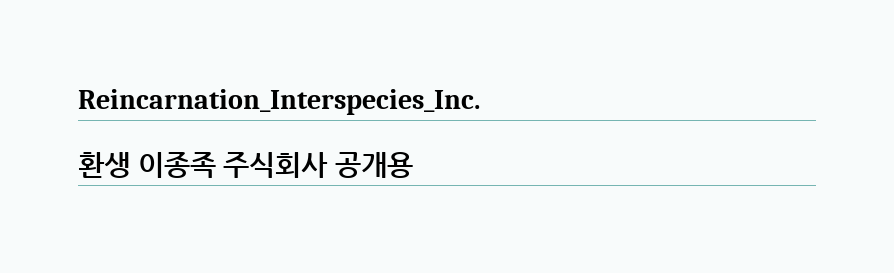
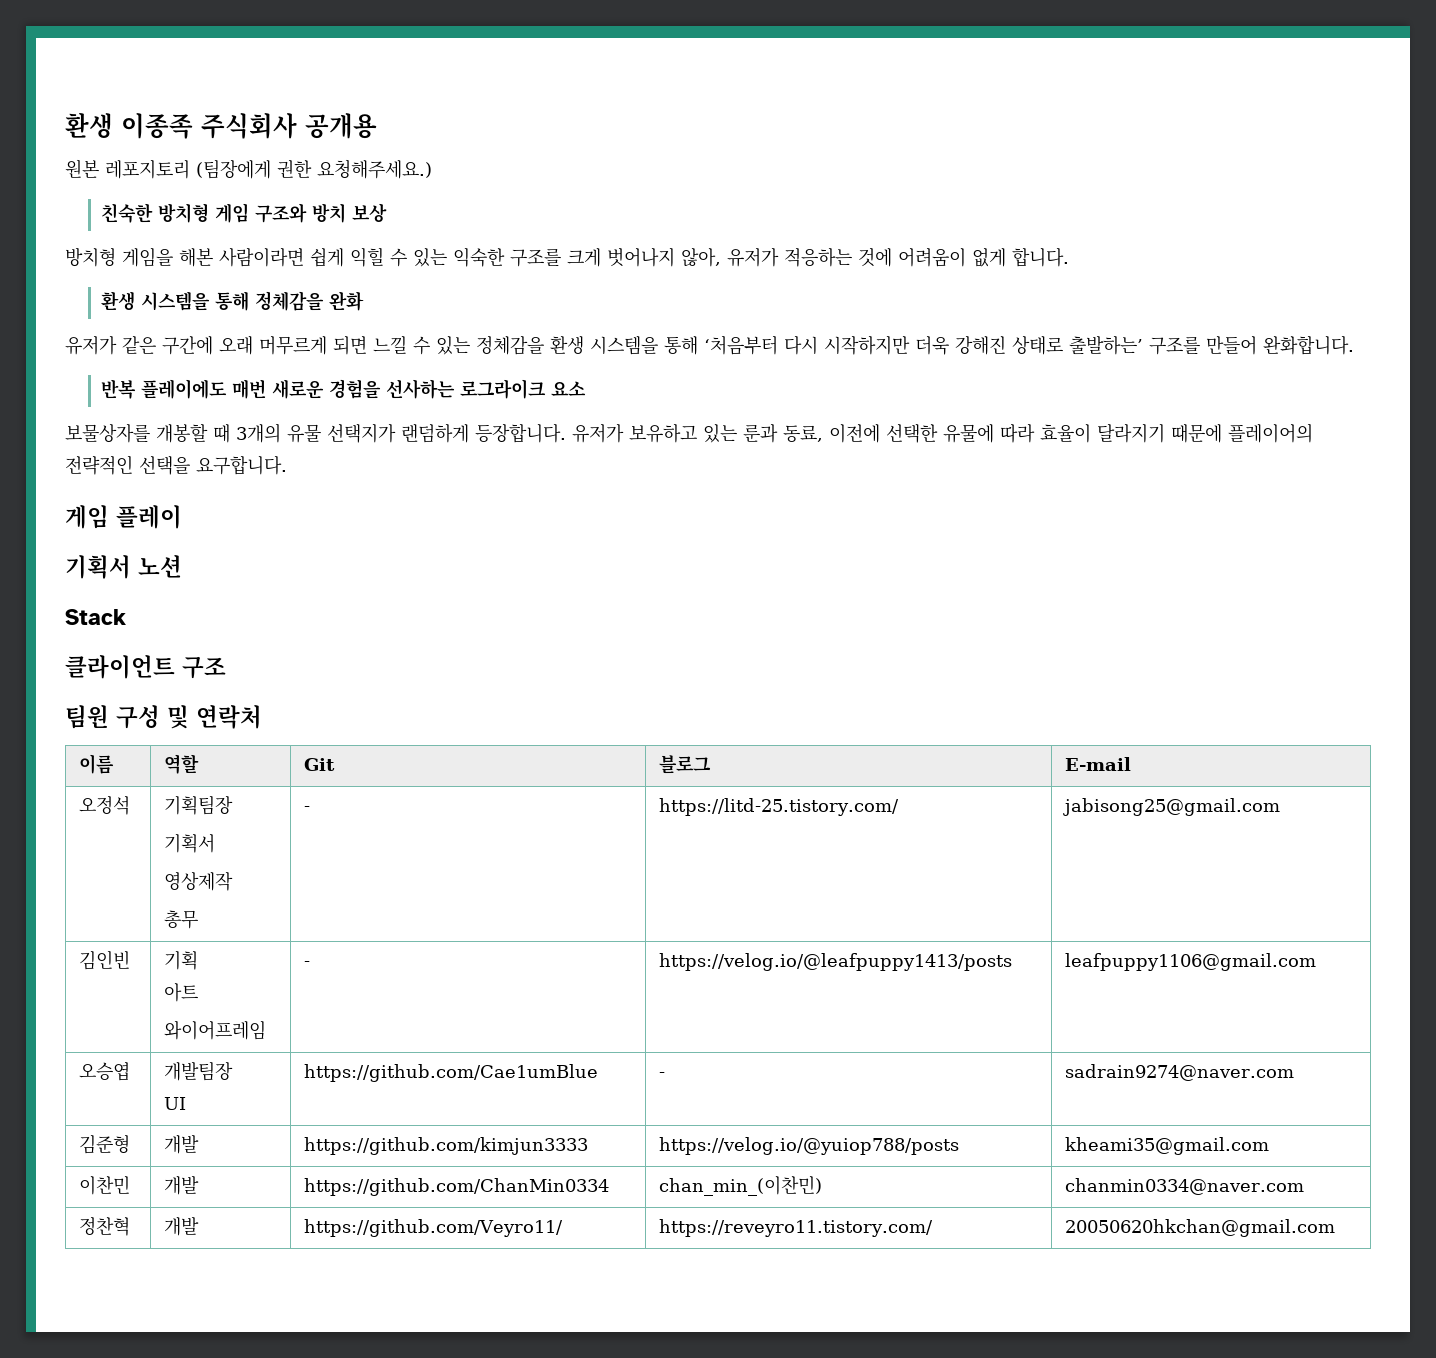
[78,89,480,115] Reincarnation_Interspecies_Inc. // -> (65, 125) none
(413, 165) none -> [65,159,432,179] [100,203,387,223] [65,247,1069,267] [100,291,364,311] [65,335,1354,355] [100,379,586,399] [65,423,1313,443] [65,455,287,475] [65,505,182,529] [65,555,182,579] [65,609,126,625] [65,655,226,679] [65,705,262,729] [79,754,115,774] [164,754,200,774] [304,758,336,771] [659,755,712,774] [1065,757,1132,771] [79,796,131,815] [164,795,234,815] [164,834,216,853] [164,872,234,891] [164,910,199,929] [304,806,311,812] [659,798,900,816] [1063,798,1281,816] [79,950,131,970] [164,951,199,970] [164,983,199,1002] [164,1020,267,1040] [304,961,311,967] [659,953,1013,971] [1065,953,1317,971] [79,1062,131,1081] [164,1061,234,1081] [164,1097,187,1110] [304,1064,599,1082] [659,1072,666,1078] [1065,1064,1295,1081] [79,1135,131,1154] [164,1135,200,1154] [304,1137,589,1155] [659,1137,960,1155] [1065,1137,1270,1155] [79,1176,131,1195] [164,1176,200,1195] [304,1178,610,1196] [659,1176,823,1196] [1065,1178,1305,1195] [79,1217,131,1236] [164,1217,200,1236] [304,1219,564,1237] [659,1219,934,1237] [1065,1219,1336,1237] // 원본 레포지토리 (팀장에게 권한 요청해주세요.) // 친숙한 방치형 게임 구조와 방치 보상 // 방치형 게임을 해본 사람이라면 쉽게 익힐 수 있는 익숙한 구조를 크게 벗어나지 않아, 유저가 적응하는 것에 어려움이 없게 합니다. // 환생 시스템을 통해 정체감을 완화 // 유저가 같은 구간에 오래 머무르게 되면 느낄 수 있는 정체감을 환생 시스템을 통해 ‘처음부터 다시 시작하지만 더욱 강해진 상태로 출발하는’ 구조를 만들어 완화합니다. // 반복 플레이에도 매번 새로운 경험을 선사하는 로그라이크 요소 // 보물상자를 개봉할 때 3개의 유물 선택지가 랜덤하게 등장합니다. 유저가 보유하고 있는 룬과 동료, 이전에 선택한 유물에 따라 효율이 달라지기 때문에 플레이어의 전략적인 선택을 요구합니다. // 게임 플레이 // 기획서 노션 // Stack // 클라이언트 구조 // 팀원 구성 및 연락처 // 이름 | 역할 | Git | 블로그 | E-mail // 오정석 | 기획팀장 // 기획서 // 영상제작 // 총무 | - | https://litd-25.tistory.com/ | jabisong25@gmail.com // 김인빈 | 기획 // 아트 // 와이어프레임 | - | https://velog.io/@leafpuppy1413/posts | leafpuppy1106@gmail.com // 오승엽 | 개발팀장 // UI | https://github.com/Cae1umBlue | - | sadrain9274@naver.com // 김준형 | 개발 | https://github.com/kimjun3333 | https://velog.io/@yuiop788/posts | kheami35@gmail.com // 이찬민 | 개발 | https://github.com/ChanMin0334 | chan_min_(이찬민) | chanmin0334@naver.com // 정찬혁 | 개발 | https://github.com/Veyro11/ | https://reveyro11.tistory.com/ | 20050620hkchan@gmail.com

